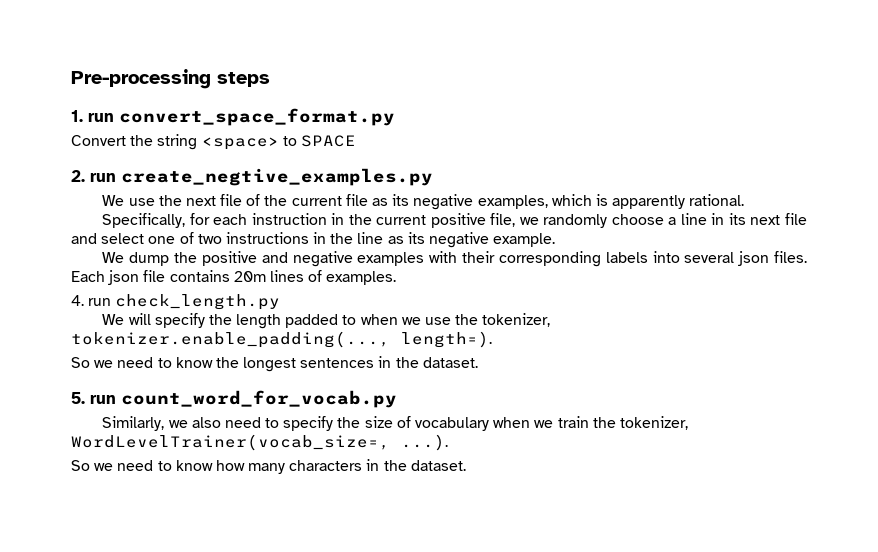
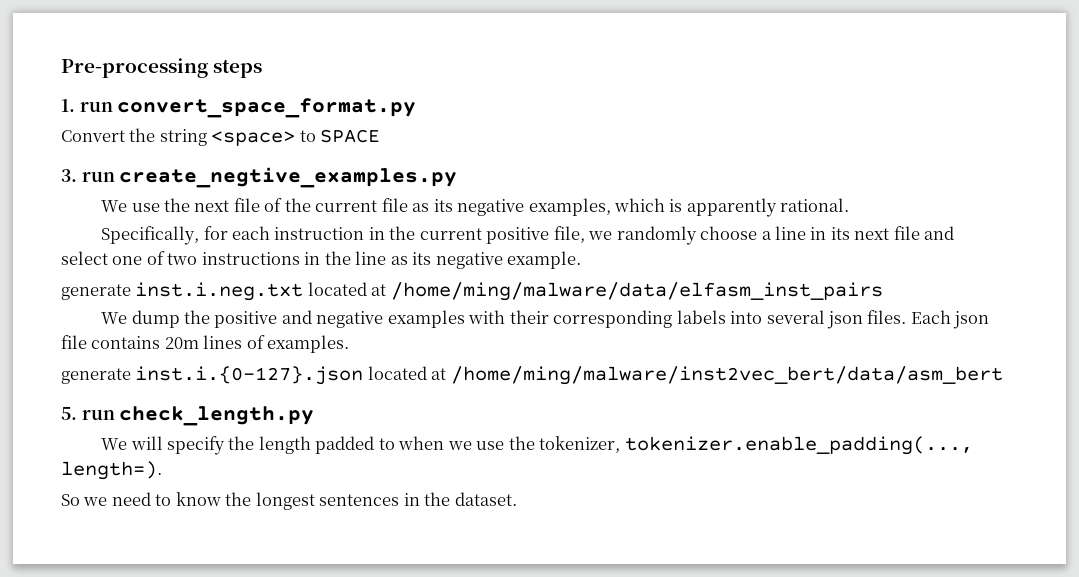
[71,170,85,182] 2. -> [61,169,77,182] 3.
(556, 240) none -> [61,282,883,301] // generate inst.i.neg.txt located at /home/ming/malware/data/elfasm_inst_pairs
[71,295,84,306] 4. -> [61,366,1003,385] [61,407,77,420] generate inst.i.{0-127}.json located at /home/ming/malware/inst2vec_bert/data/asm_bert // 5.
[71,390,397,408] [102,416,688,431] [71,434,448,451] [71,459,466,474] // 5. run count_word_for_vocab.py // Similarly, we also need to specify the size of vocabulary when we train the tokenizer, WordLevelTrainer(vocab_size=, ...). // So we need to know how many characters in the dataset. -> (517, 499) none

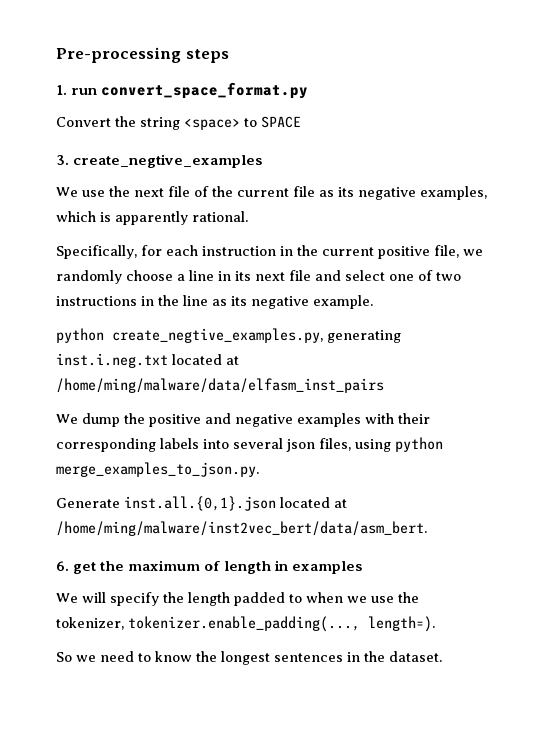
[81,167,458,188] run create_negtive_examples.py -> [73,154,263,168] create_negtive_examples
[61,284,131,300] generate -> [56,328,401,343] python create_negtive_examples.py, generating
[867,310,990,329] [61,335,350,353] [61,366,1003,385] [61,406,315,426] files. Each json file contains 20m lines of examples. // generate inst.i.{0-127}.json located at /home/ming/malware/inst2vec_bert/data/asm_bert // 5. run check_length.py -> [319,437,443,452] [56,462,259,477] [56,496,347,511] [56,521,427,536] [56,560,363,574] files, using python merge_examples_to_json.py. // Generate inst.all.{0,1}.json located at /home/ming/malware/inst2vec_bert/data/asm_bert. // 6. get the maximum of length in examples

